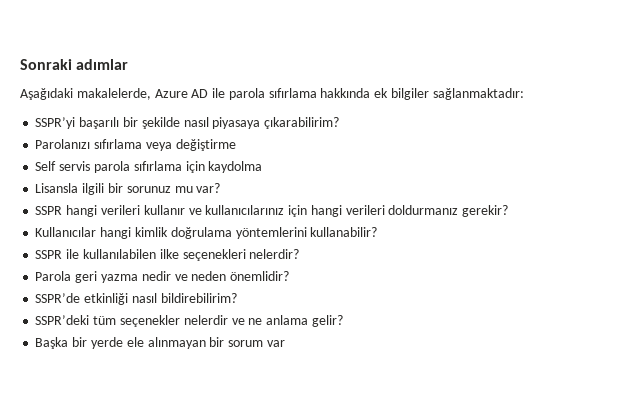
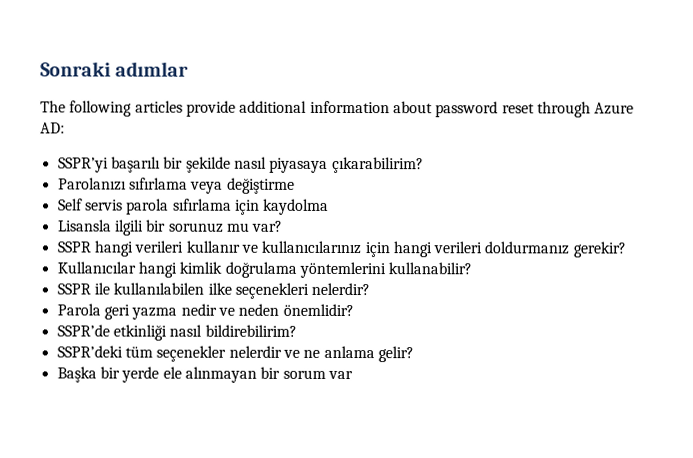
[20,88,524,100] Aşağıdaki makalelerde, Azure AD ile parola sıfırlama hakkında ek bilgiler sağlanmaktadır: -> [40,100,635,118] [40,122,65,134] The following articles provide additional information about password reset through Azure AD:

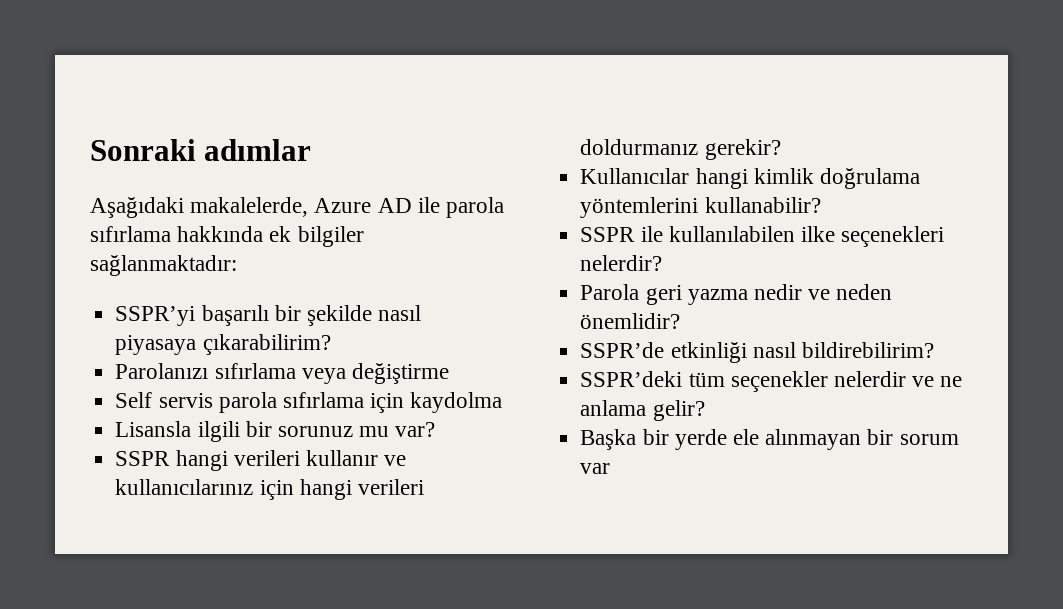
[40,100,635,118] [40,122,65,134] The following articles provide additional information about password reset through Azure AD: -> [90,197,505,218] [90,226,364,247] [90,255,237,276] Aşağıdaki makalelerde, Azure AD ile parola sıfırlama hakkında ek bilgiler sağlanmaktadır:

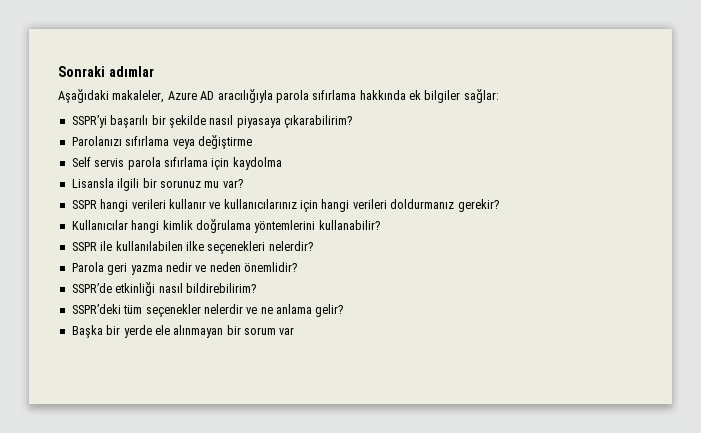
[190,197,309,217] makalelerde, -> [112,90,165,103] makaleler,
[417,197,440,213] ile -> [217,89,273,103] aracılığıyla
[90,255,237,276] sağlanmaktadır: -> [463,89,499,103] sağlar:

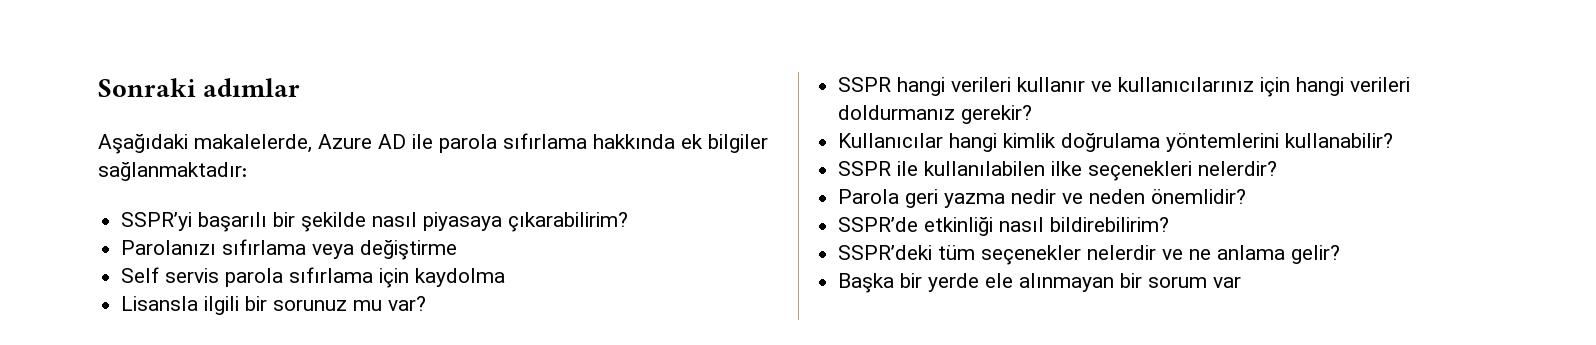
[112,90,165,103] makaleler, -> [194,134,312,153] makalelerde,
[217,89,273,103] aracılığıyla -> [412,134,433,149] ile
[463,89,499,103] sağlar: -> [98,162,247,181] sağlanmaktadır:

